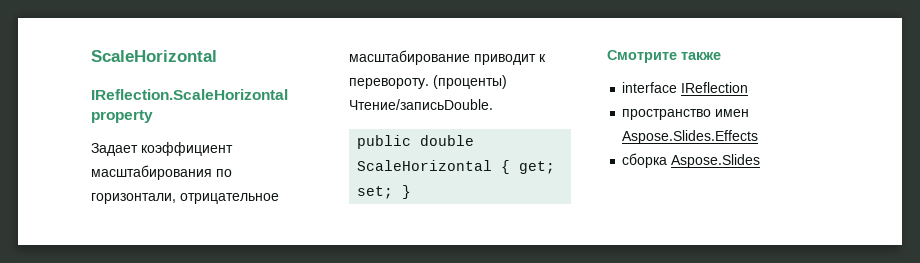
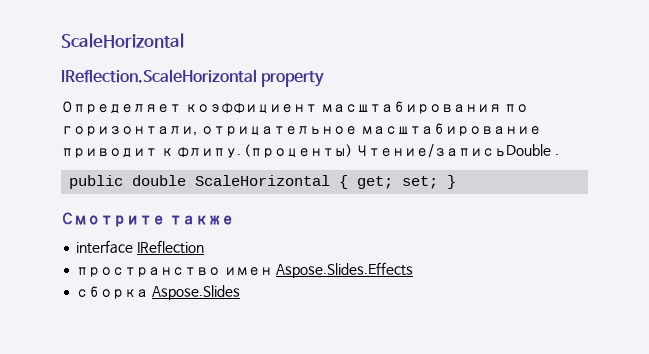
[91,143,138,156] Задает -> [61,101,181,114] Определяет
[349,75,507,89] [349,99,493,110] перевороту. (проценты) Чтение/записьDouble. -> [176,144,559,158] флипу. (проценты) Чтение/записьDouble .

